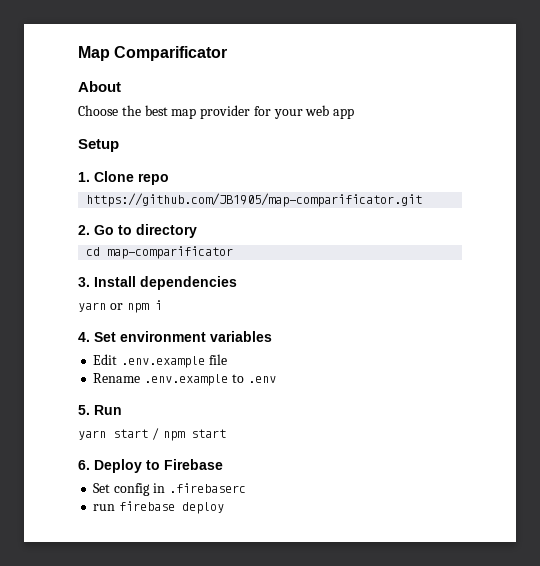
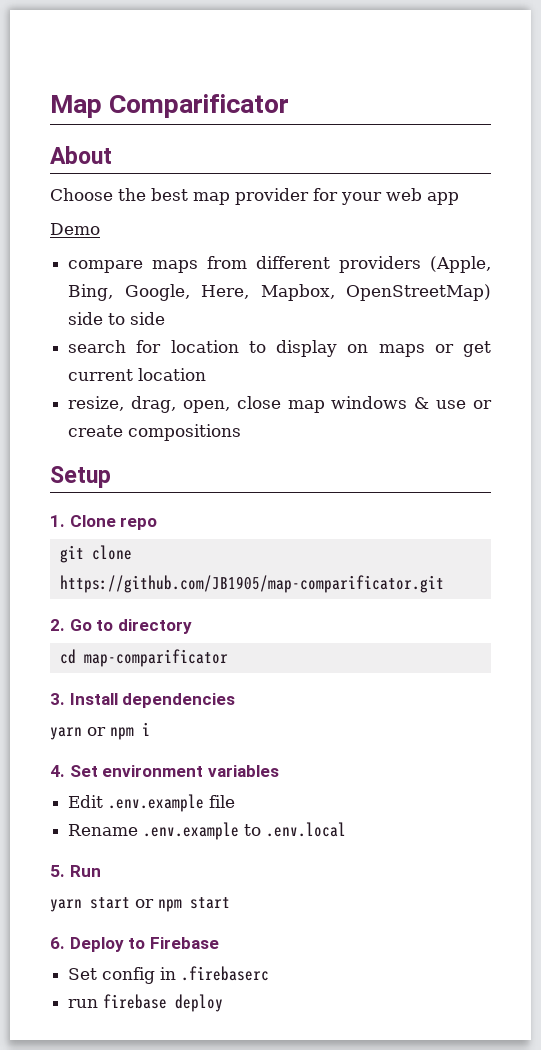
(355, 113) none -> [50,223,100,235] [68,256,492,273] [68,284,491,301] [68,312,166,325] [68,340,491,357] [68,368,207,381] [68,396,492,413] [68,424,242,441] // Demo // compare maps from different providers (Apple, Bing, Google, Here, Mapbox, OpenStreetMap) side to side // search for location to display on maps or get current location // resize, drag, open, close map windows & use or create compositions
(169, 179) none -> [59,545,132,563] git clone
[247,376,276,383] .env -> [266,822,347,837] .env.local
[151,428,159,440] / -> [135,899,154,908] or

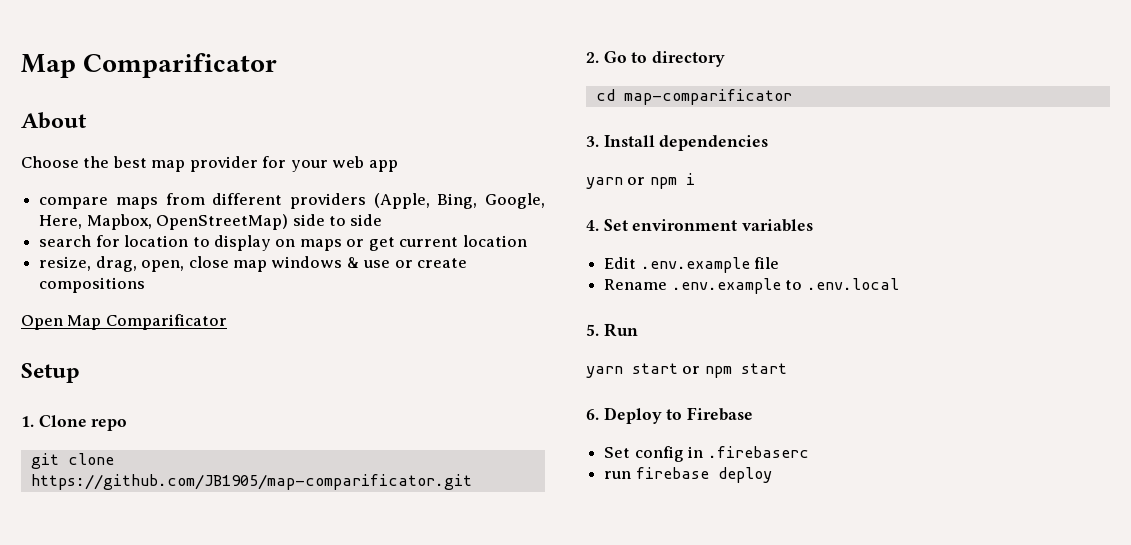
[50,223,100,235] // Demo -> (398, 166) none
(242, 432) none -> [21,314,227,330] // Open Map Comparificator

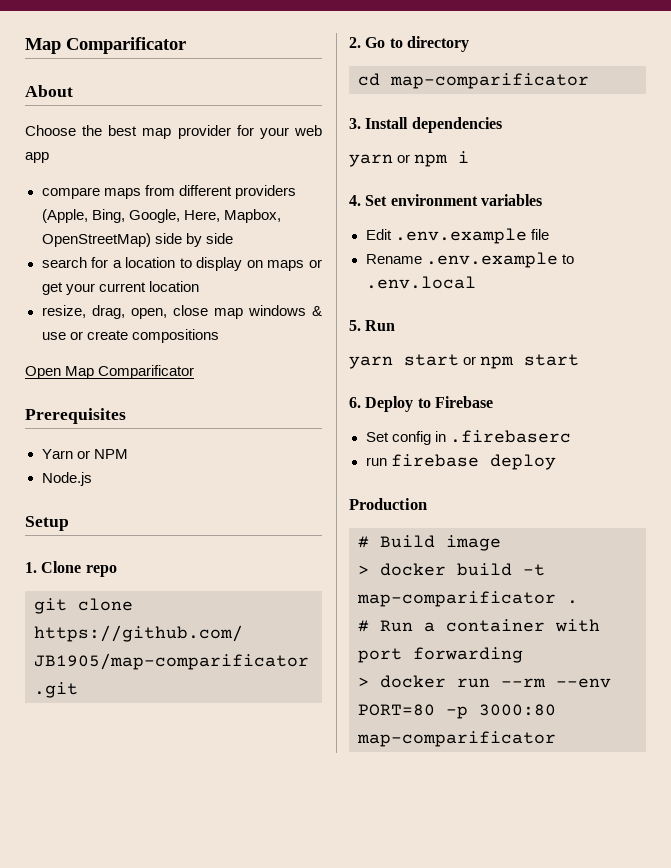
[328,216,346,226] to -> [185,233,202,247] by
(120, 241) none -> [112,260,122,268] a
(395, 244) none -> [65,283,95,295] your
(227, 322) none -> [25,408,126,424] [41,449,128,459] [41,472,92,486] // Prerequisites // Yarn or NPM // Node.js
(772, 475) none -> [349,498,427,510] [358,535,501,551] [358,563,545,576] [357,591,578,607] [358,619,600,632] [358,647,523,663] [358,675,611,688] [358,704,556,719] [357,731,556,747] // Production // # Build image // > docker build -t map-comparificator . // # Run a container with port forwarding // > docker run --rm --env PORT=80 -p 3000:80 map-comparificator

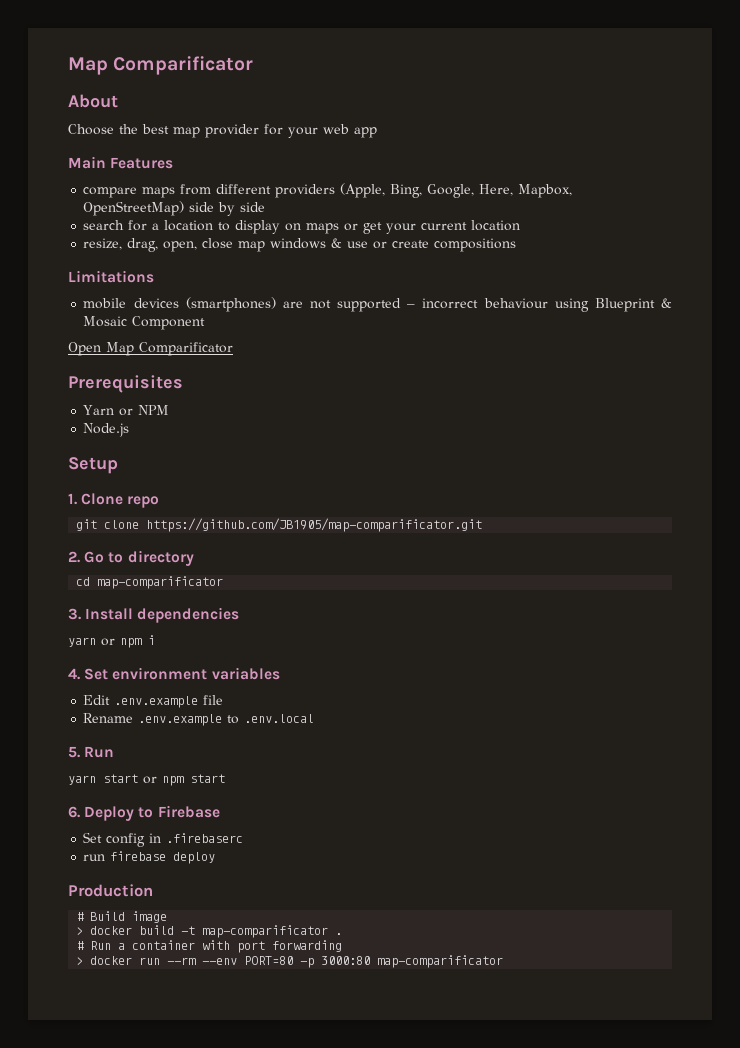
(49, 157) none -> [68,156,174,169] // Main Features
(219, 336) none -> [68,270,154,283] [83,297,672,312] [83,316,206,330] // Limitations // mobile devices (smartphones) are not supported – incorrect behaviour using Blueprint & Mosaic Component

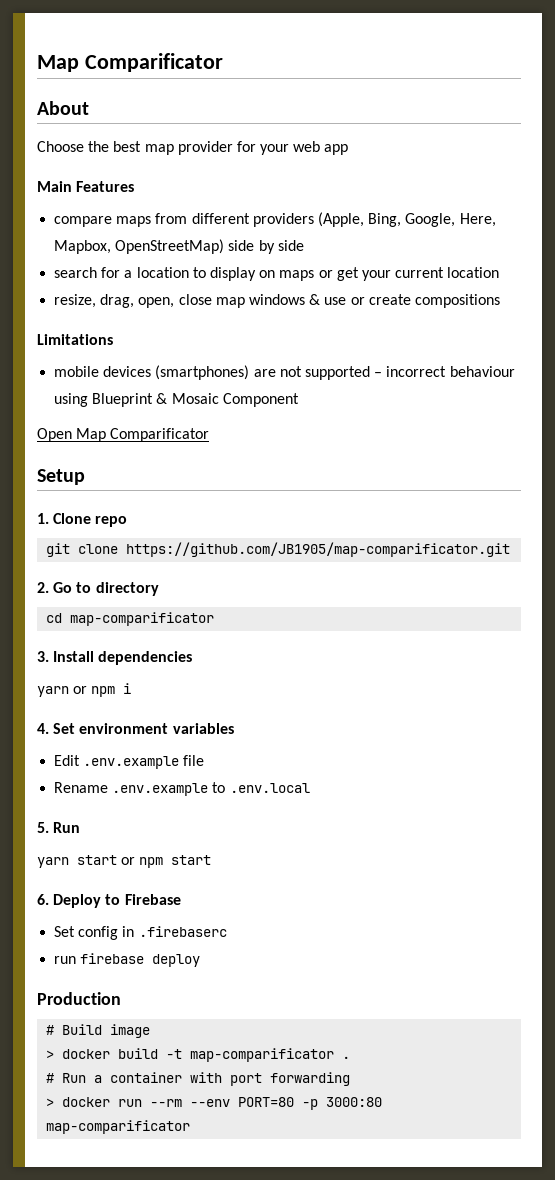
[68,375,183,393] [83,405,170,416] [83,423,130,437] // Prerequisites // Yarn or NPM // Node.js -> (210, 435) none

